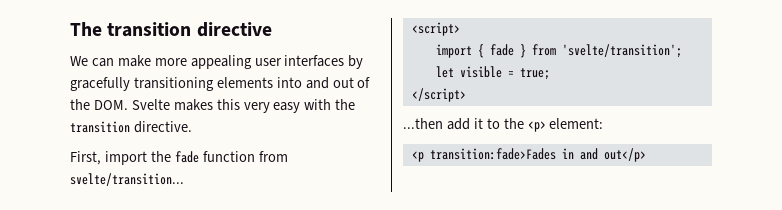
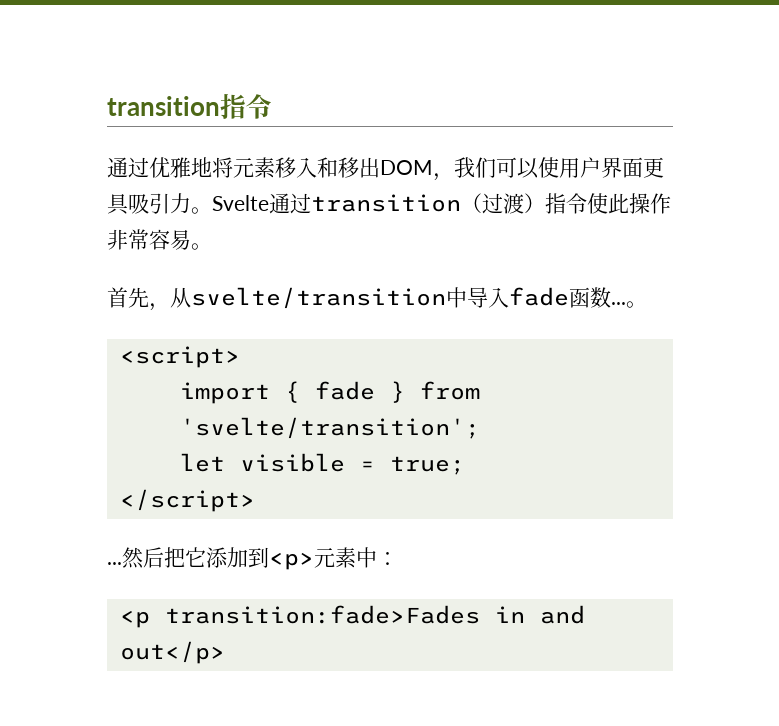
[70,22,272,37] [70,55,364,69] [70,77,371,91] [70,99,356,113] [70,121,192,133] [70,151,288,165] [70,173,184,186] The transition directive // We can make more appealing user interfaces by gracefully transitioning elements into and out of the DOM. Svelte makes this very easy with the transition directive. // First, import the fade function from svelte/transition... -> [107,94,272,119] [107,157,664,181] [107,193,671,215] [107,229,212,250] [107,287,647,311] transition指令 // 通过优雅地将元素移入和移出DOM，我们可以使用户界面更具吸引力。Svelte通过transition（过渡）指令使此操作非常容易。 // 首先，从svelte/transition中导入fade函数...。
[403,118,604,132] ...then add it to the <p> element: -> [107,547,398,570] ...然后把它添加到<p>元素中：

